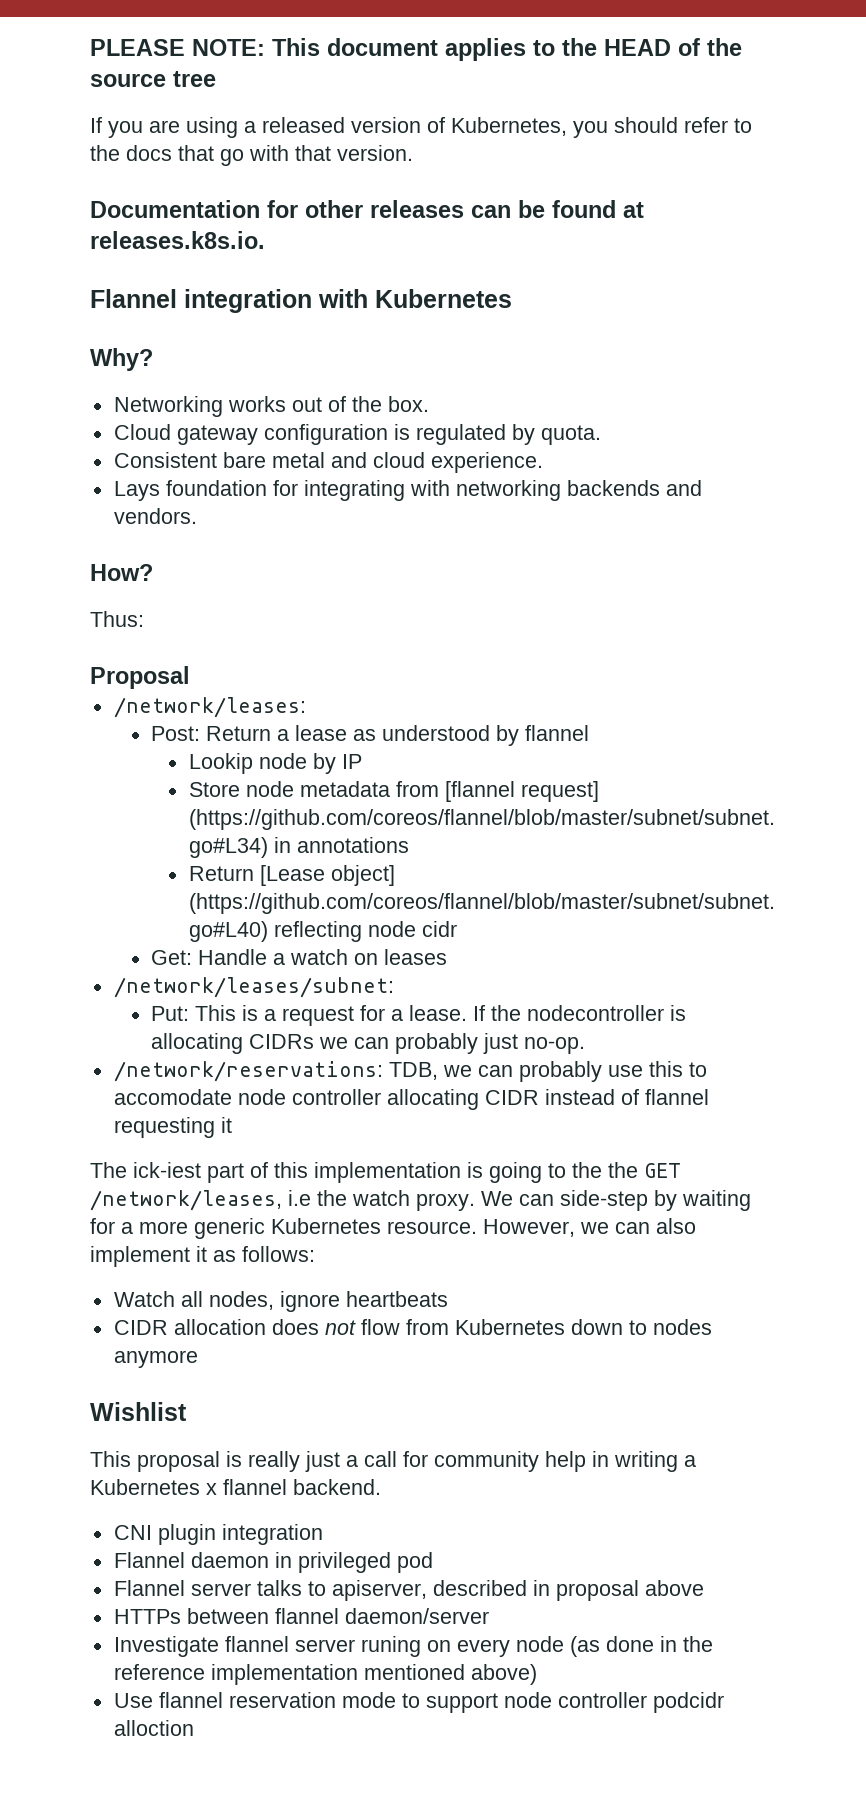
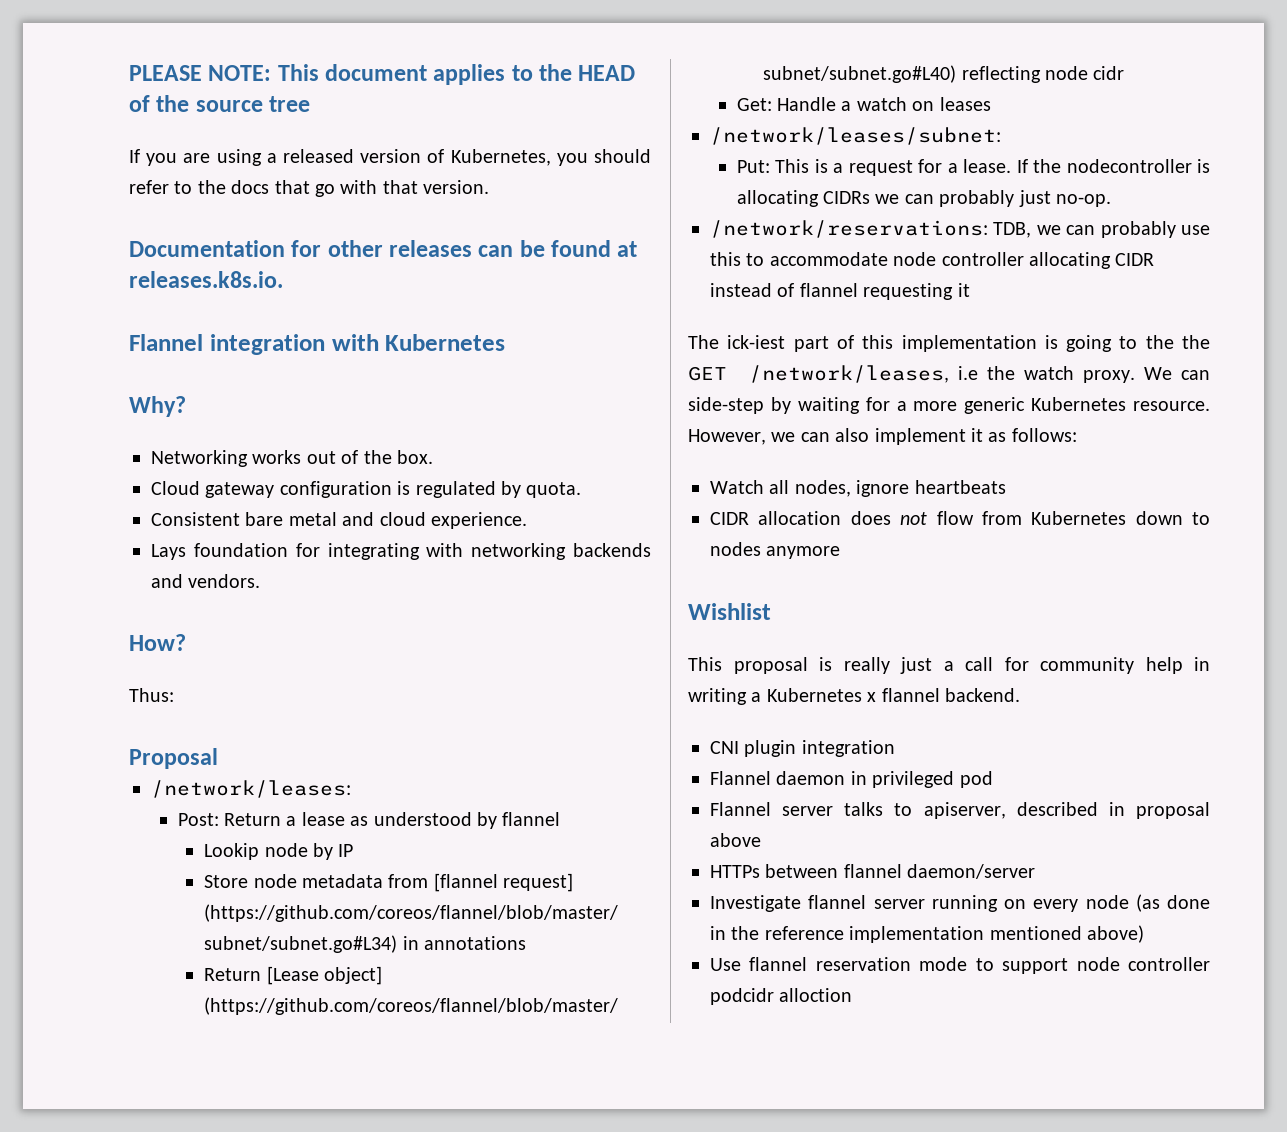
[113,1089,232,1105] accomodate -> [769,252,888,266] accommodate
[360,1636,421,1657] runing -> [931,895,998,912] running

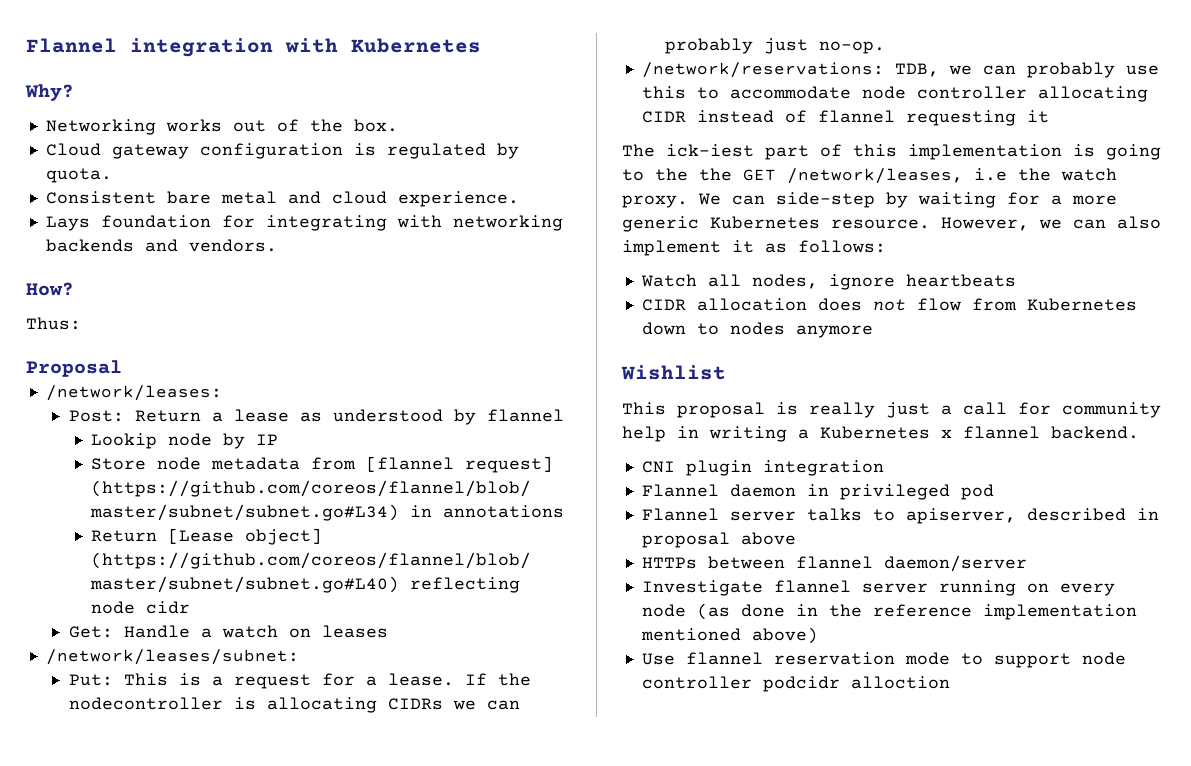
[129,64,636,85] [129,95,311,112] [129,149,651,166] [129,180,490,197] [129,240,638,257] [129,271,283,288] PLEASE NOTE: This document applies to the HEAD of the source tree // If you are using a released version of Kubernetes, you should refer to the docs that go with that version. // Documentation for other releases can be found at releases.k8s.io. // -> (26, 45) none

